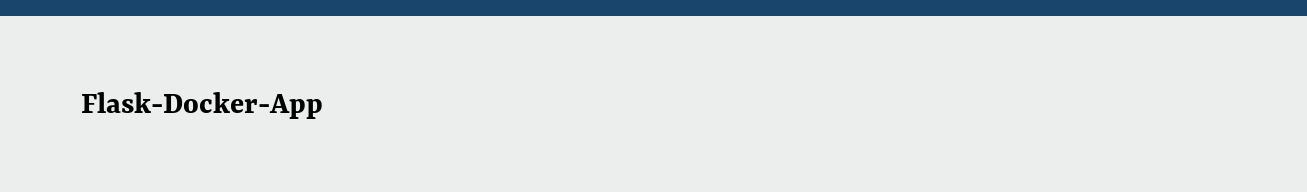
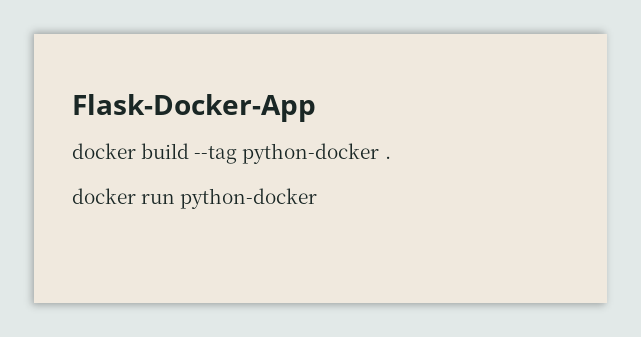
(323, 105) none -> [72,143,391,164] [72,188,318,209] // docker build --tag python-docker . // docker run python-docker

